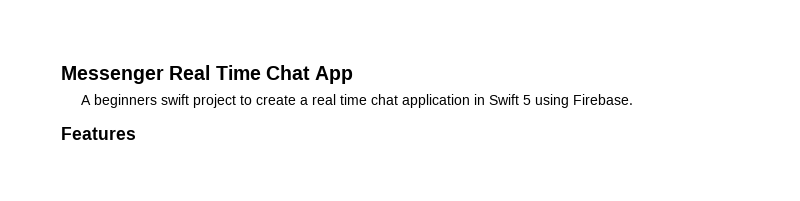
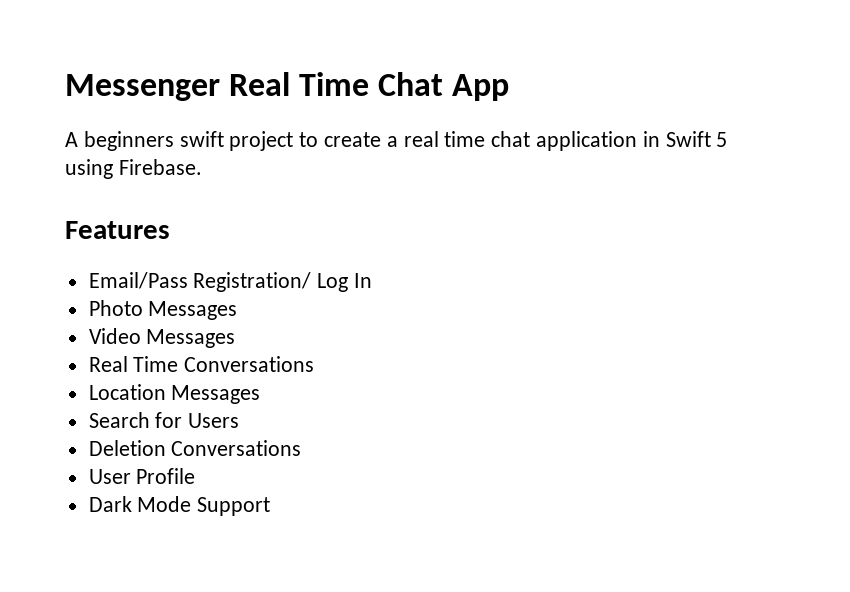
(136, 133) none -> [88,272,373,292] [88,300,238,320] [88,328,236,348] [88,356,315,372] [88,384,261,404] [88,412,240,428] [88,440,302,456] [88,468,196,484] [88,496,271,516] // Email/Pass Registration/ Log In // Photo Messages // Video Messages // Real Time Conversations // Location Messages // Search for Users // Deletion Conversations // User Profile // Dark Mode Support

